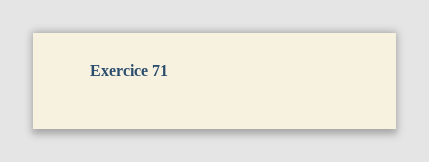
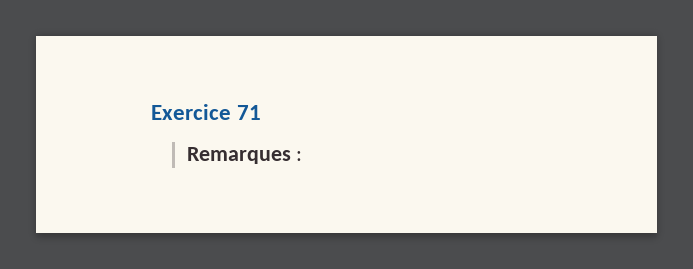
(169, 70) none -> [186,147,303,164] // Remarques :

